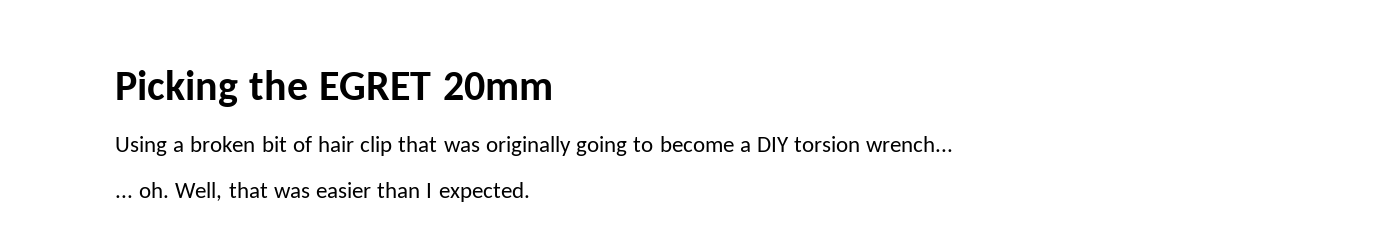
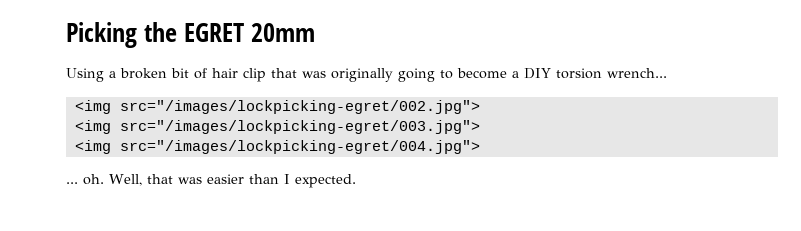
(954, 144) none -> [74,100,480,114] [74,120,480,134] [74,140,480,154] // <img src="/images/lockpicking-egret/002.jpg"> // <img src="/images/lockpicking-egret/003.jpg"> // <img src="/images/lockpicking-egret/004.jpg">

